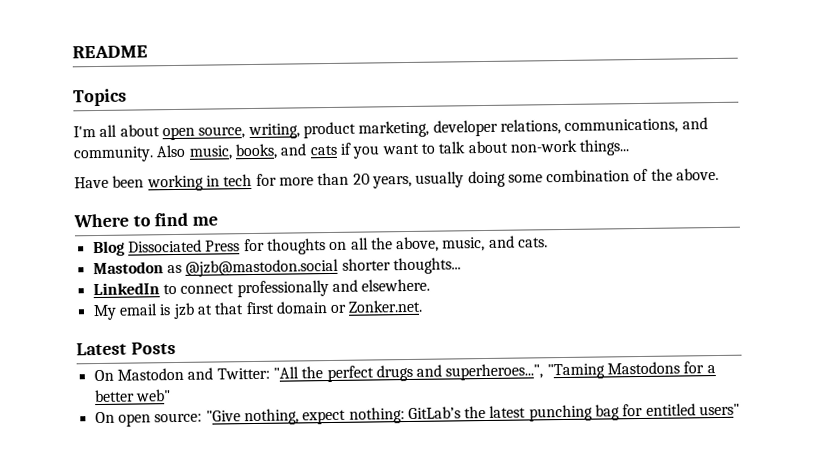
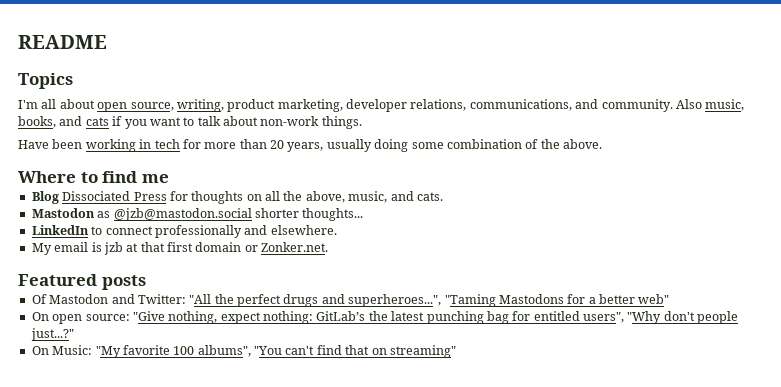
[579,139,630,156] things... -> [321,116,362,129] things.
[76,342,176,356] [93,369,114,382] Latest Posts // On -> [18,274,146,290] [31,294,47,304] Featured posts // Of
[699,403,741,416] users" -> [583,311,739,324] [30,328,74,341] [31,345,456,358] users", "Why don't people just...?" // On Music: "My favorite 100 albums", "You can't find that on streaming"

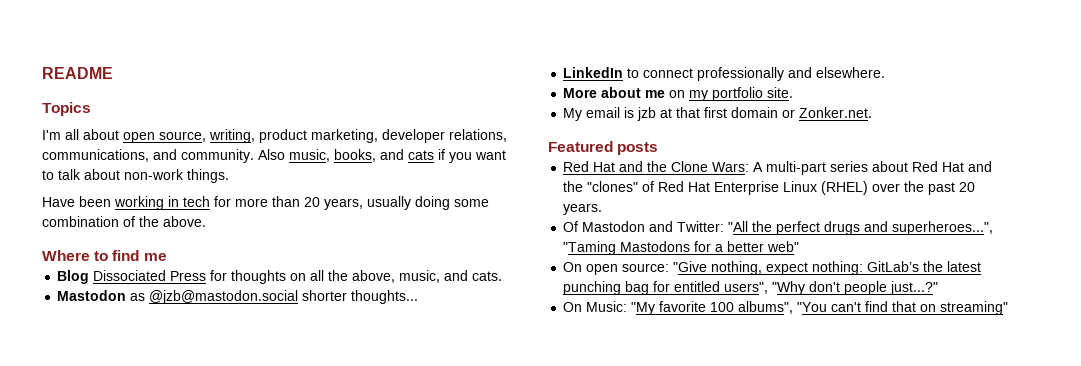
(337, 230) none -> [563,87,794,101] // More about me on my portfolio site.
(146, 282) none -> [563,161,993,175] [563,181,976,195] [563,203,603,215] // Red Hat and the Clone Wars: A multi-part series about Red Hat and the "clones" of Red Hat Enterprise Linux (RHEL) over the past 20 years.

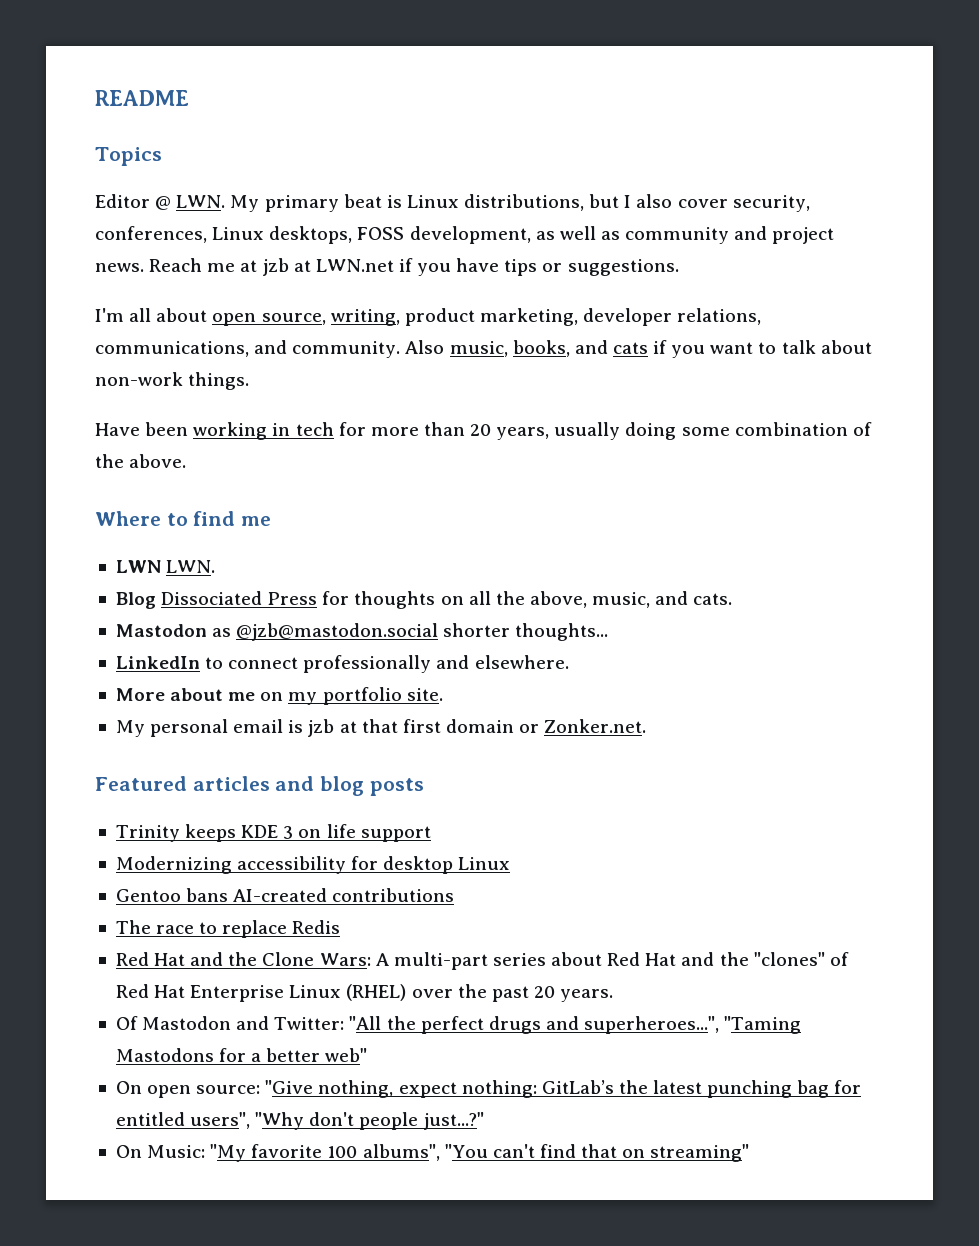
(91, 109) none -> [95,194,810,212] [95,226,835,244] [95,258,679,276] // Editor @ LWN. My primary beat is Linux distributions, but I also cover security, conferences, Linux desktops, FOSS development, as well as community and project news. Reach me at jzb at LWN.net if you have tips or suggestions.
(167, 257) none -> [115,560,215,573] // LWN LWN.
(583, 114) none -> [150,719,229,737] personal
[617,142,659,155] posts -> [192,776,424,796] [115,824,431,842] [115,856,511,874] [115,888,455,902] [115,920,341,938] articles and blog posts // Trinity keeps KDE 3 on life support // Modernizing accessibility for desktop Linux // Gentoo bans AI-created contributions // The race to replace Redis

